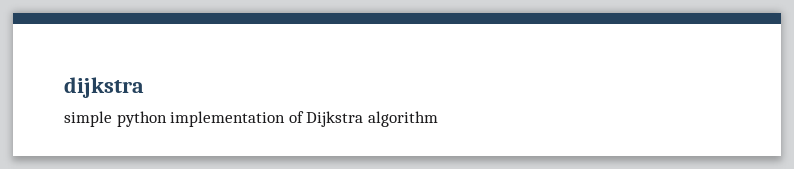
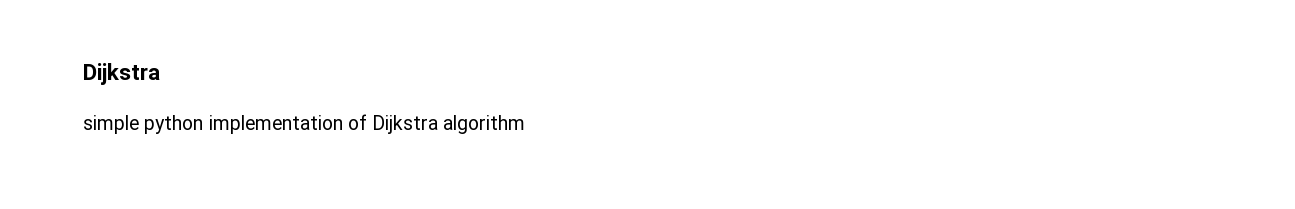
[64,77,144,98] dijkstra -> [83,63,160,85] Dijkstra

